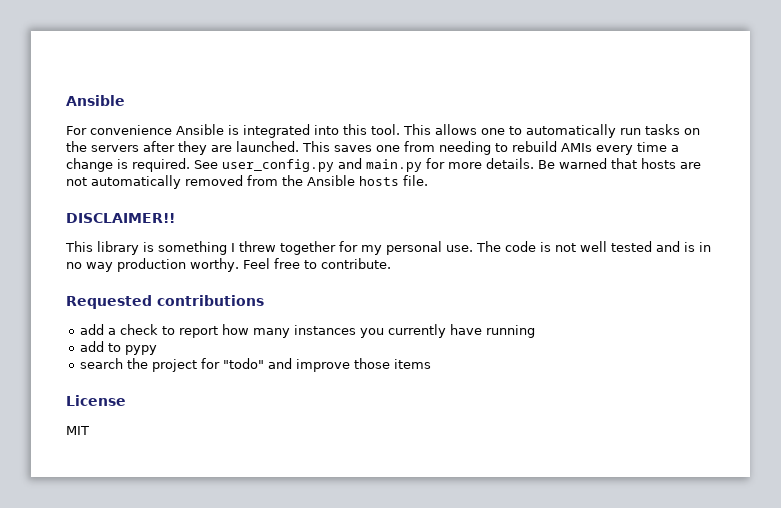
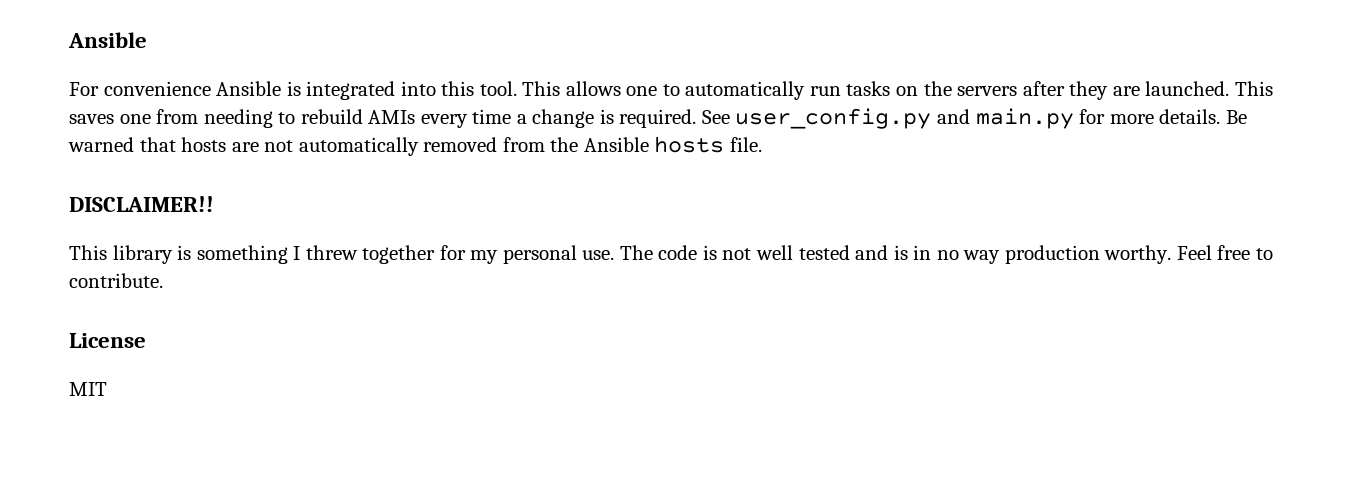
[66,295,264,309] [80,324,536,338] [80,341,158,355] [80,358,432,372] // Requested contributions // add a check to report how many instances you currently have running // add to pypy // search the project for "todo" and improve those items -> (163, 280) none

